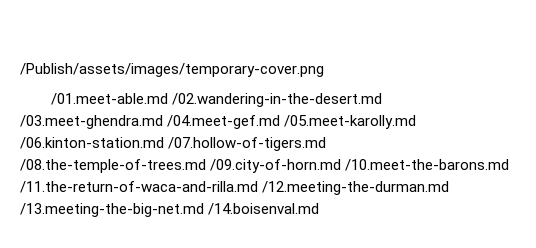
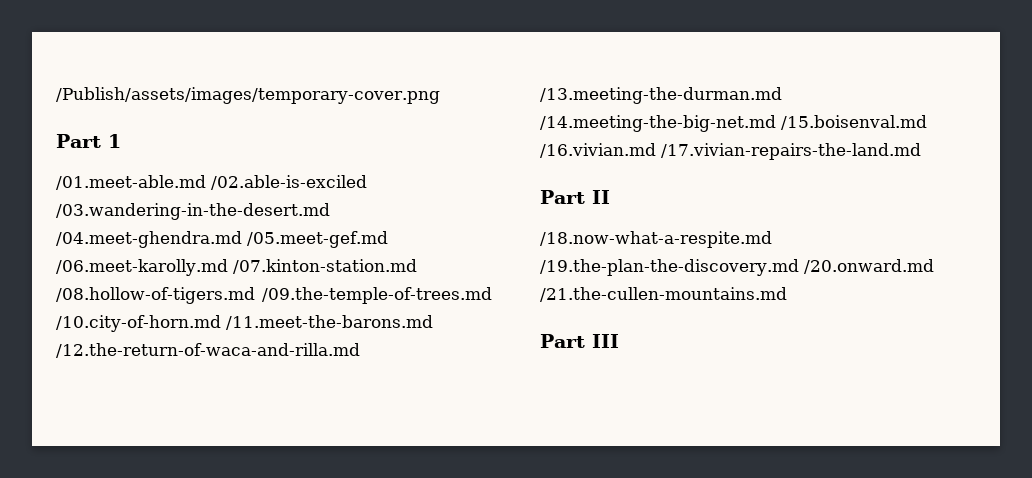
(324, 70) none -> [56,134,121,148] // Part 1
[171,93,382,107] [20,115,417,129] [20,137,327,151] [20,159,510,173] [20,181,450,195] [20,203,320,217] /02.wandering-in-the-desert.md /03.meet-ghendra.md /04.meet-gef.md /05.meet-karolly.md /06.kinton-station.md /07.hollow-of-tigers.md /08.the-temple-of-trees.md /09.city-of-horn.md /10.meet-the-barons.md /11.the-return-of-waca-and-rilla.md /12.meeting-the-durman.md /13.meeting-the-big-net.md /14.boisenval.md -> [211,175,367,190] [56,203,330,220] [56,231,388,248] [56,259,417,276] [56,287,492,304] [56,315,433,332] [56,343,360,358] [540,87,782,104] [540,115,927,132] [540,143,921,160] [540,190,610,204] [540,231,772,248] [540,259,934,276] [540,287,787,302] [540,334,619,348] /02.able-is-exciled /03.wandering-in-the-desert.md /04.meet-ghendra.md /05.meet-gef.md /06.meet-karolly.md /07.kinton-station.md /08.hollow-of-tigers.md /09.the-temple-of-trees.md /10.city-of-horn.md /11.meet-the-barons.md /12.the-return-of-waca-and-rilla.md /13.meeting-the-durman.md /14.meeting-the-big-net.md /15.boisenval.md /16.vivian.md /17.vivian-repairs-the-land.md // Part II // /18.now-what-a-respite.md /19.the-plan-the-discovery.md /20.onward.md /21.the-cullen-mountains.md // Part III

